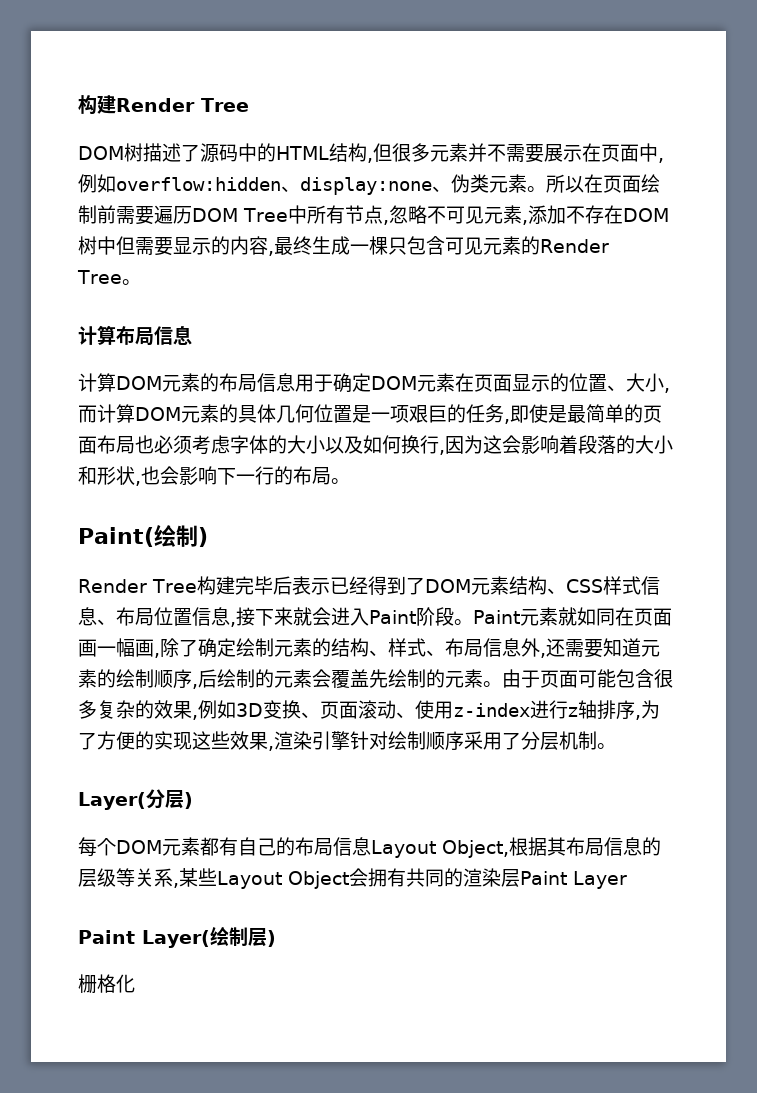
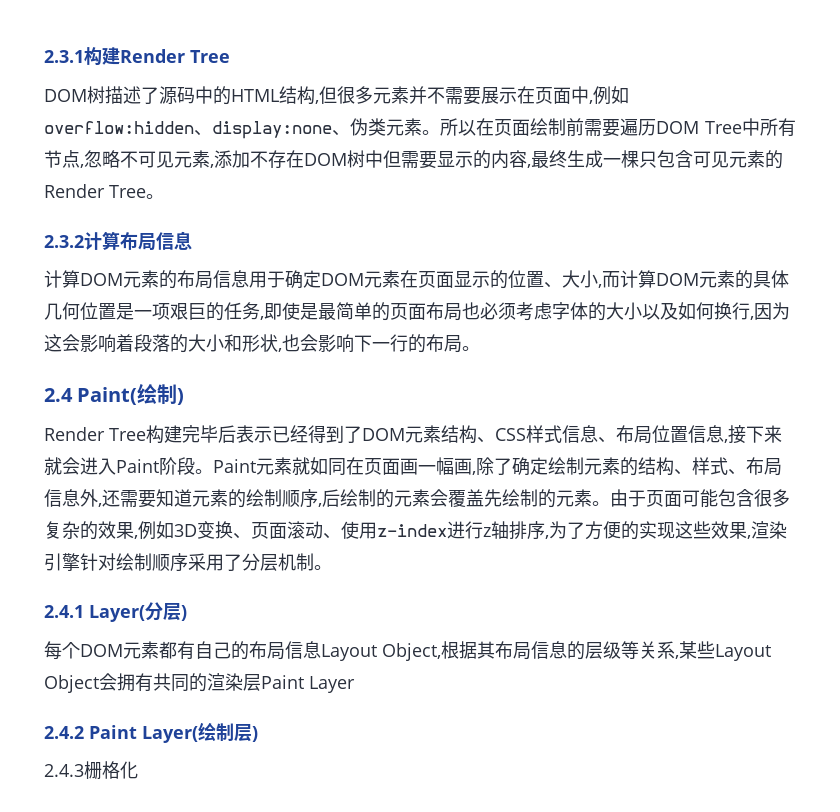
(78, 105) none -> [44,50,84,63] 2.3.1
(141, 282) none -> [44,235,84,248] 2.3.2
(350, 481) none -> [44,388,73,402] 2.4
(616, 746) none -> [44,605,84,618] 2.4.1
(627, 880) none -> [44,726,84,739] 2.4.2
(276, 938) none -> [44,764,84,777] 2.4.3

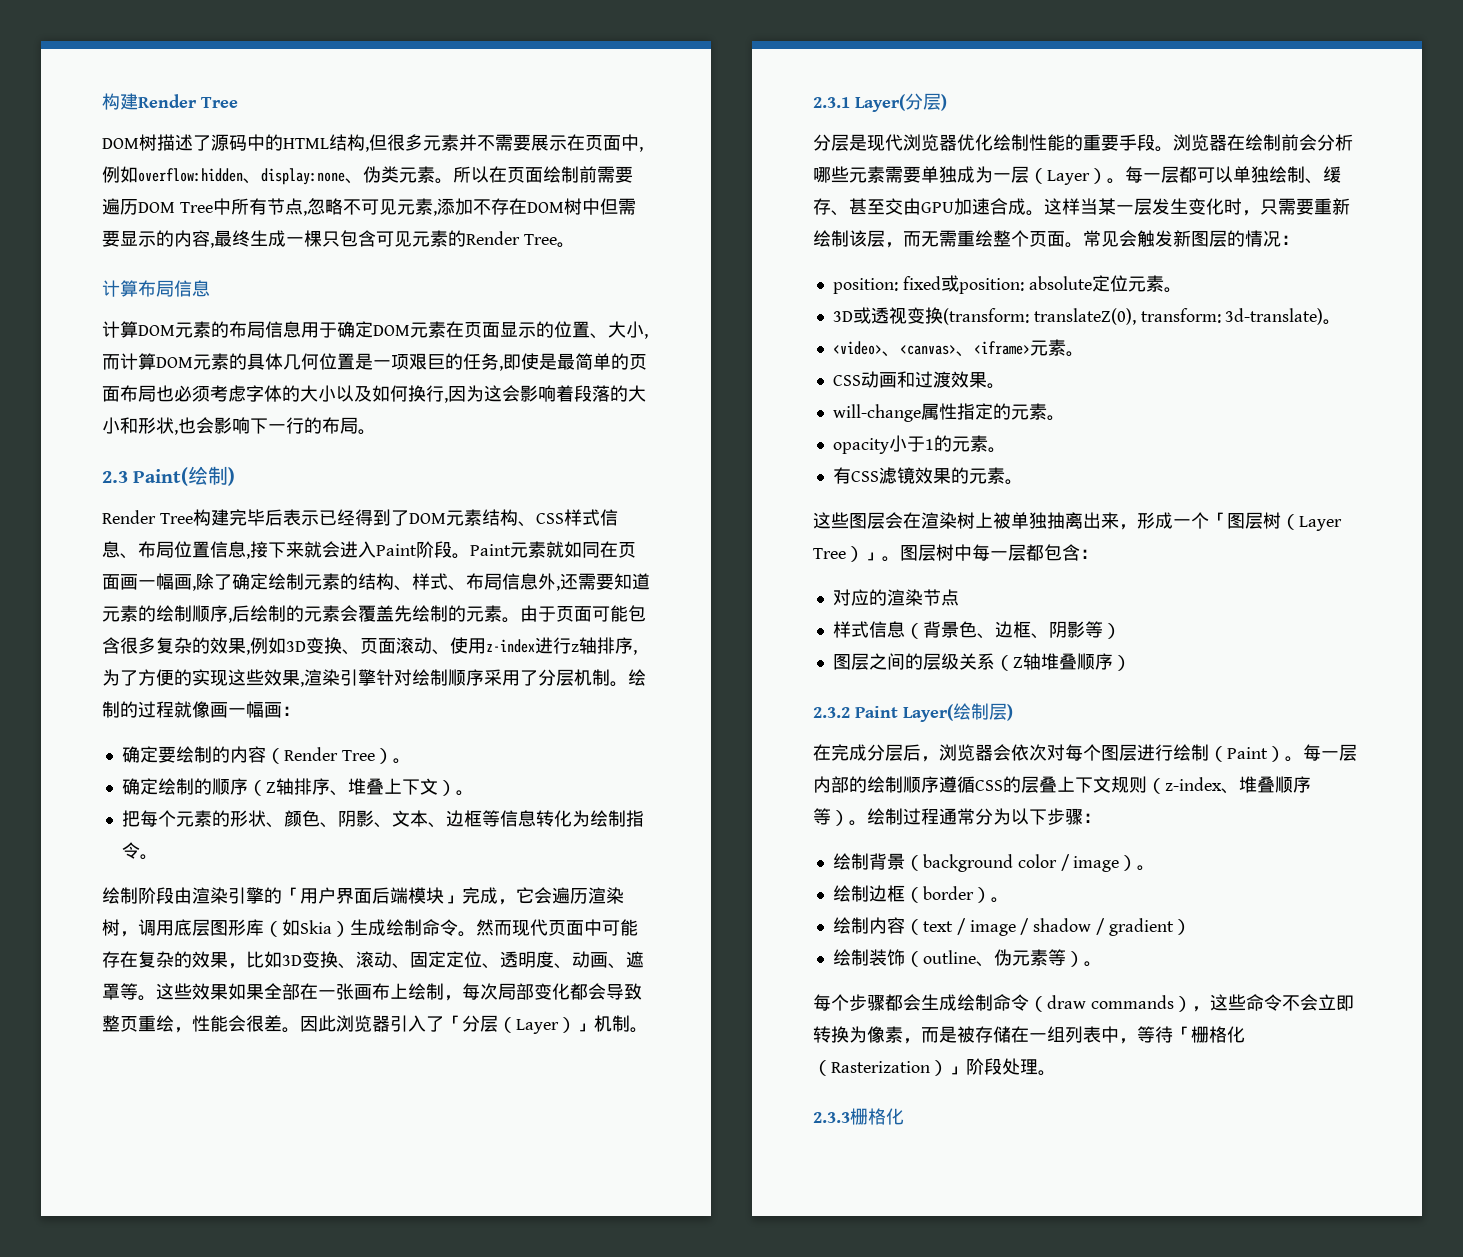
[44,50,84,63] 2.3.1 -> (102, 101) none
[44,235,84,248] 2.3.2 -> (575, 245) none
[44,388,73,402] 2.4 -> [102,471,128,483] 2.3
[44,602,187,622] [44,641,771,661] [44,673,355,693] [44,726,84,739] // 2.4.1 Layer(分层) // 每个DOM元素都有自己的布局信息Layout Object,根据其布局信息的层级等关系,某些Layout Object会拥有共同的渲染层Paint Layer // 2.4.2 -> [628,669,646,686] [102,701,300,718] [121,746,411,764] [121,778,474,796] [121,810,644,828] [121,842,158,860] [102,887,624,905] [102,919,638,937] [102,951,644,969] [102,983,642,1001] [102,1015,648,1034] [813,93,947,112] [813,134,1353,152] [813,166,1341,185] [813,198,1350,216] [813,230,1299,248] [832,275,1182,294] [832,307,1342,325] [832,339,1084,357] [832,371,1005,389] [832,403,1065,422] [832,435,1006,454] [832,467,1023,485] [813,512,1342,531] [813,544,1098,562] [832,589,959,606] [832,621,1121,639] [832,653,1131,671] [813,707,850,718] 绘制的过程就像画一幅画： // 确定要绘制的内容（Render Tree）。 // 确定绘制的顺序（Z轴排序、堆叠上下文）。 // 把每个元素的形状、颜色、阴影、文本、边框等信息转化为绘制指令。 // 绘制阶段由渲染引擎的「用户界面后端模块」完成，它会遍历渲染树，调用底层图形库（如Skia）生成绘制命令。然而现代页面中可能存在复杂的效果，比如3D变换、滚动、固定定位、透明度、动画、遮罩等。这些效果如果全部在一张画布上绘制，每次局部变化都会导致整页重绘，性能会很差。因此浏览器引入了「分层（Layer）」机制。 // 2.3.1 Layer(分层) // 分层是现代浏览器优化绘制性能的重要手段。浏览器在绘制前会分析哪些元素需要单独成为一层（Layer）。每一层都可以单独绘制、缓存、甚至交由GPU加速合成。这样当某一层发生变化时，只需要重新绘制该层，而无需重绘整个页面。常见会触发新图层的情况： // position: fixed或position: absolute定位元素。 // 3D或透视变换(transform: translateZ(0), transform: 3d-translate)。 // <video>、<canvas>、<iframe>元素。 // CSS动画和过渡效果。 // will-change属性指定的元素。 // opacity小于1的元素。 // 有CSS滤镜效果的元素。 // 这些图层会在渲染树上被单独抽离出来，形成一个「图层树（Layer Tree）」。图层树中每一层都包含： // 对应的渲染节点 // 样式信息（背景色、边框、阴影等） // 图层之间的层级关系（Z轴堆叠顺序） // 2.3.2
[44,764,84,777] 2.4.3 -> [813,744,1357,762] [813,776,1311,794] [813,808,1101,826] [832,853,1156,872] [832,885,1009,903] [832,917,1191,936] [832,949,1102,967] [813,994,1354,1012] [813,1026,1245,1044] [813,1058,1056,1076] [813,1112,850,1123] 在完成分层后，浏览器会依次对每个图层进行绘制（Paint）。每一层内部的绘制顺序遵循CSS的层叠上下文规则（z-index、堆叠顺序等）。绘制过程通常分为以下步骤： // 绘制背景（background color / image）。 // 绘制边框（border）。 // 绘制内容（text / image / shadow / gradient） // 绘制装饰（outline、伪元素等）。 // 每个步骤都会生成绘制命令（draw commands），这些命令不会立即转换为像素，而是被存储在一组列表中，等待「栅格化（Rasterization）」阶段处理。 // 2.3.3

